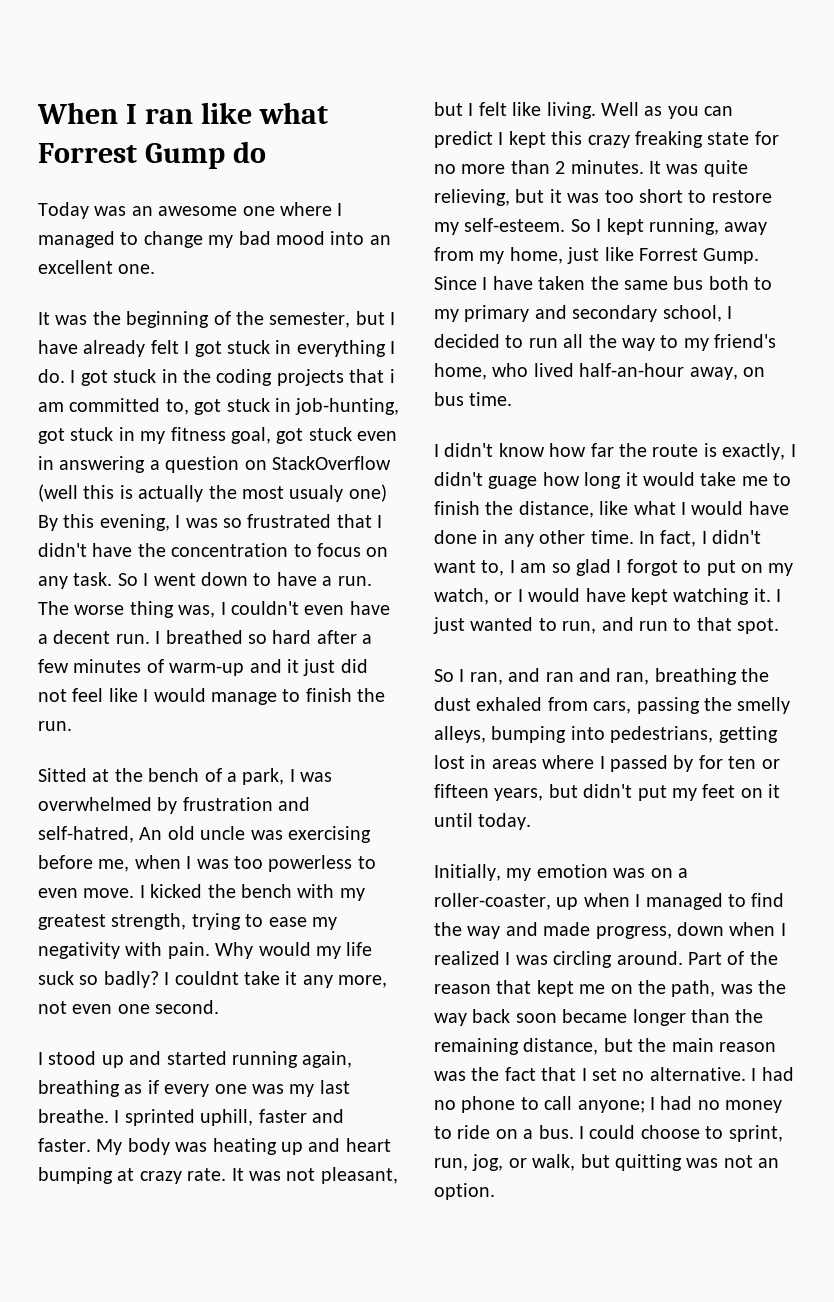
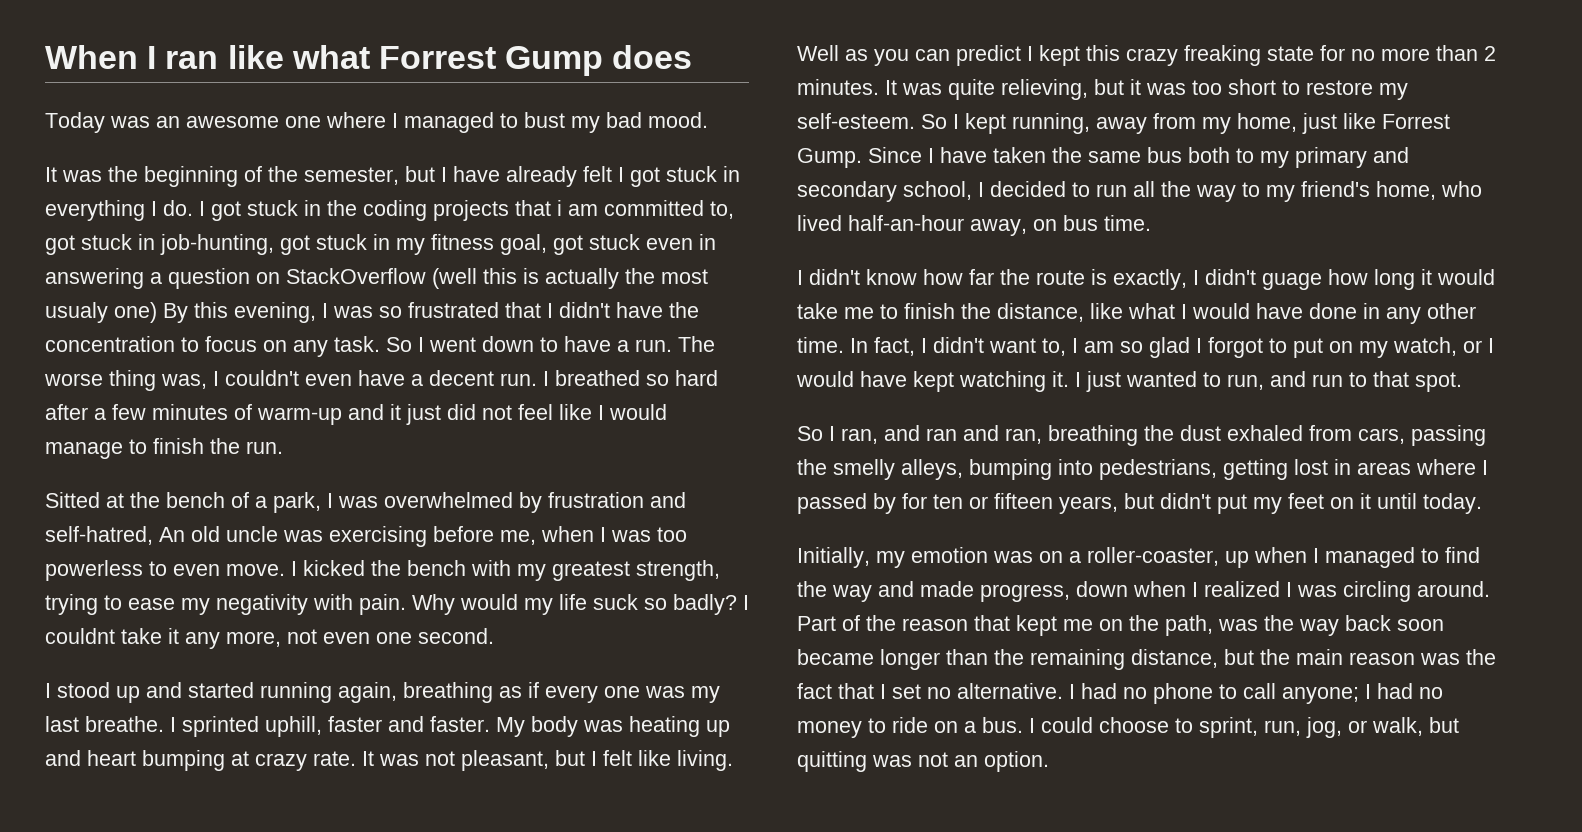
[233,141,267,163] do -> [612,45,693,69] does
[143,231,203,248] change -> [524,112,565,128] bust
[276,231,391,245] [38,260,156,274] mood into an excellent one. -> [648,112,708,128] mood.

